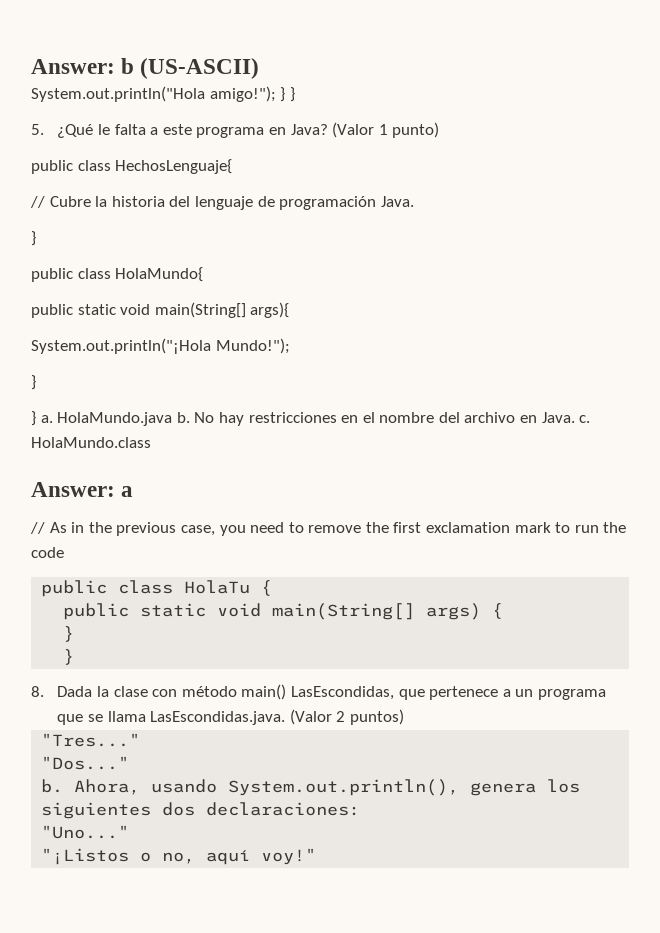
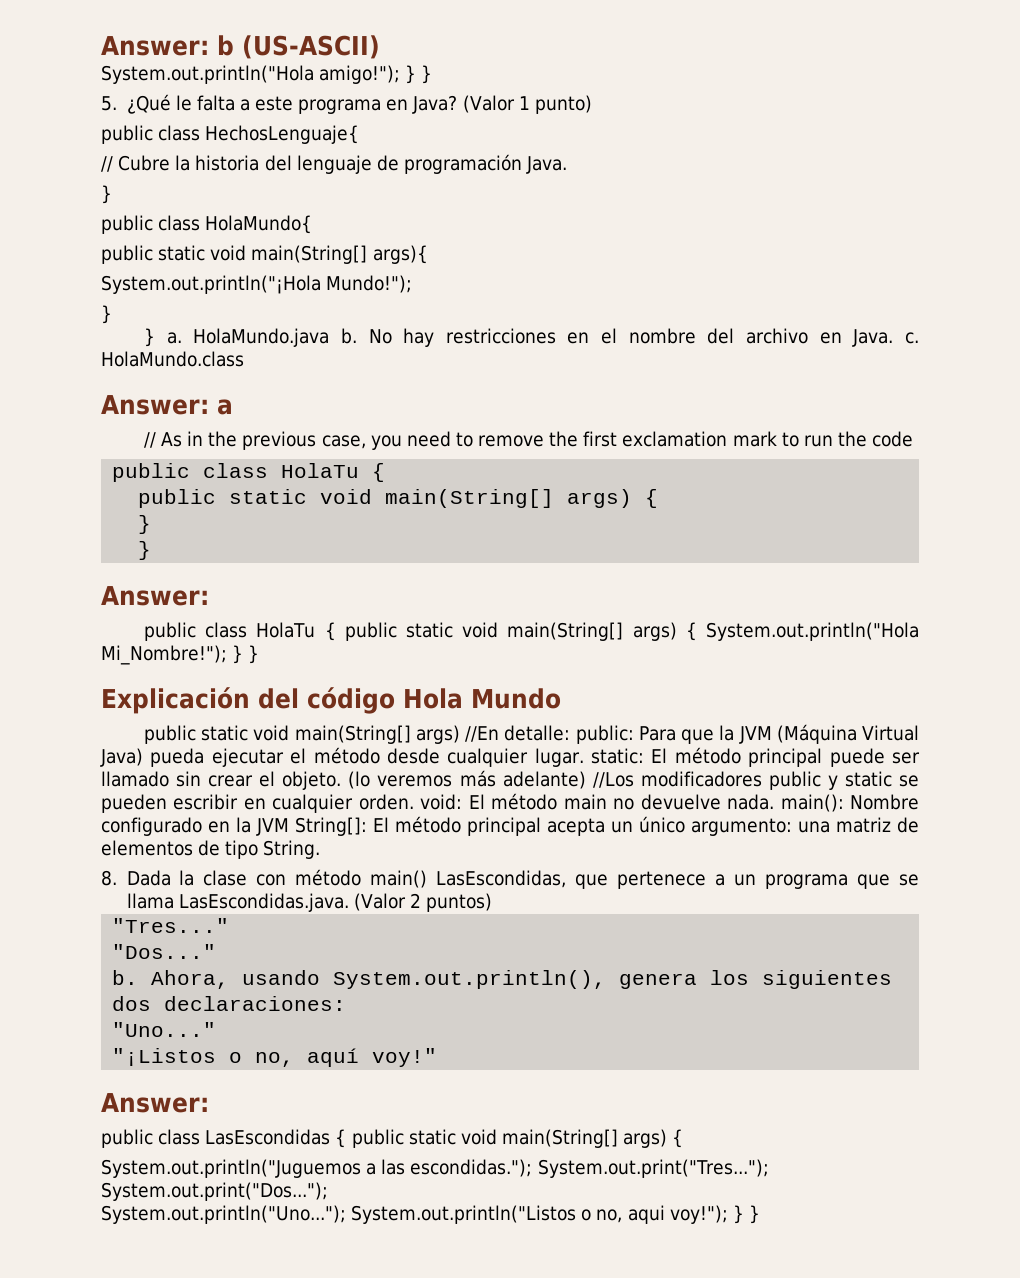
(75, 657) none -> [101,586,209,606] [143,622,920,641] [101,645,260,665] [101,687,561,714] [143,724,920,744] [100,747,920,767] [101,770,919,790] [101,793,919,813] [101,816,919,836] [101,840,321,859] // Answer: // public class HolaTu { public static void main(String[] args) { System.out.println("Hola Mi_Nombre!"); } } // Explicación del código Hola Mundo // public static void main(String[] args) //En detalle: public: Para que la JVM (Máquina Virtual Java) pueda ejecutar el método desde cualquier lugar. static: El método principal puede ser llamado sin crear el objeto. (lo veremos más adelante) //Los modificadores public y static se pueden escribir en cualquier orden. void: El método main no devuelve nada. main(): Nombre configurado en la JVM String[]: El método principal acepta un único argumento: una matriz de elementos de tipo String.
(317, 856) none -> [101,1093,209,1113] [101,1129,684,1148] [101,1159,770,1178] [101,1182,328,1201] [101,1205,760,1224] // Answer: // public class LasEscondidas { public static void main(String[] args) { // System.out.println("Juguemos a las escondidas."); System.out.print("Tres..."); System.out.print("Dos..."); // System.out.println("Uno..."); System.out.println("Listos o no, aqui voy!"); } }

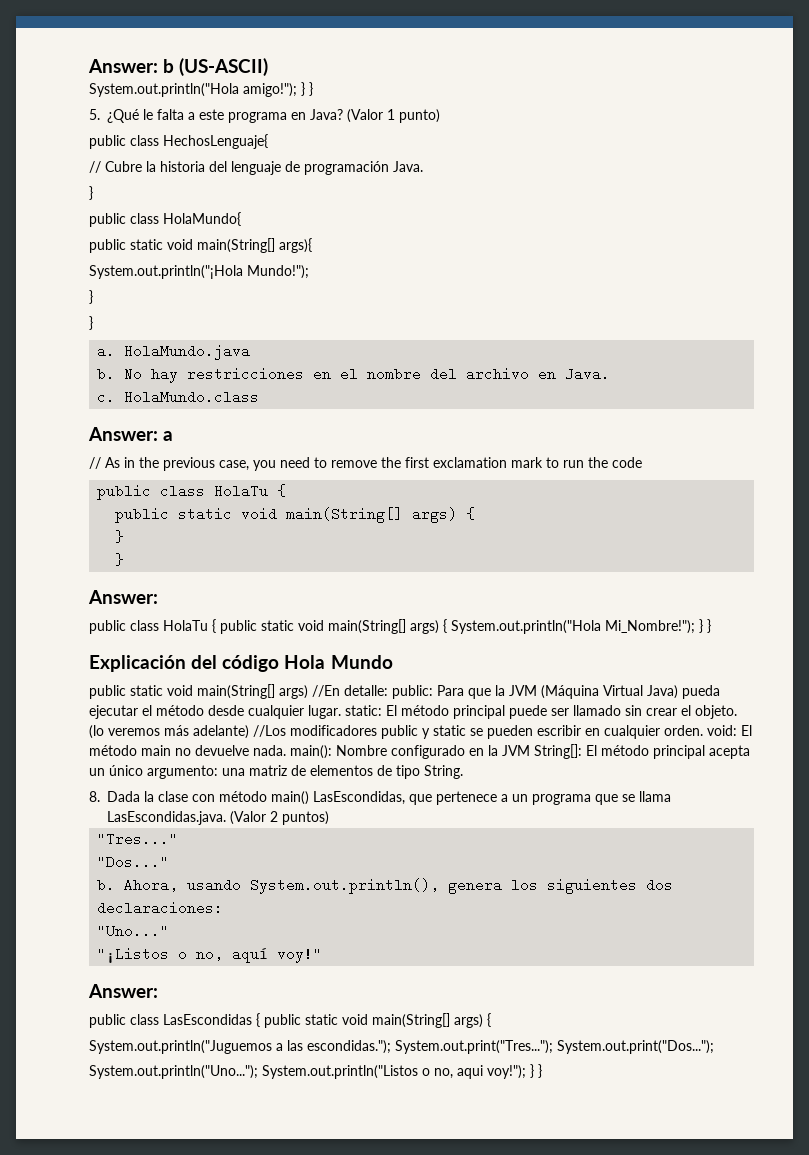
(155, 337) none -> (93, 323) //
(330, 337) none -> (251, 352) //
(894, 338) none -> (611, 374) //

